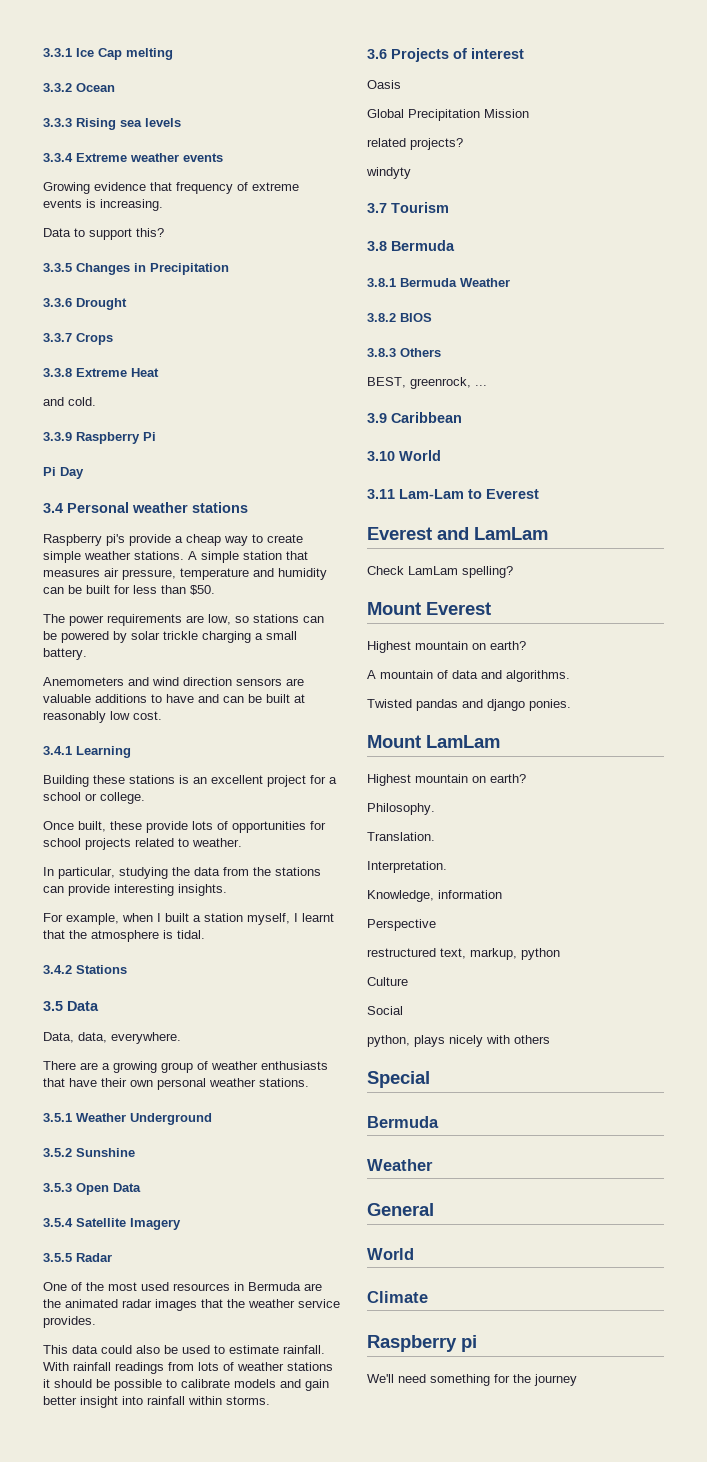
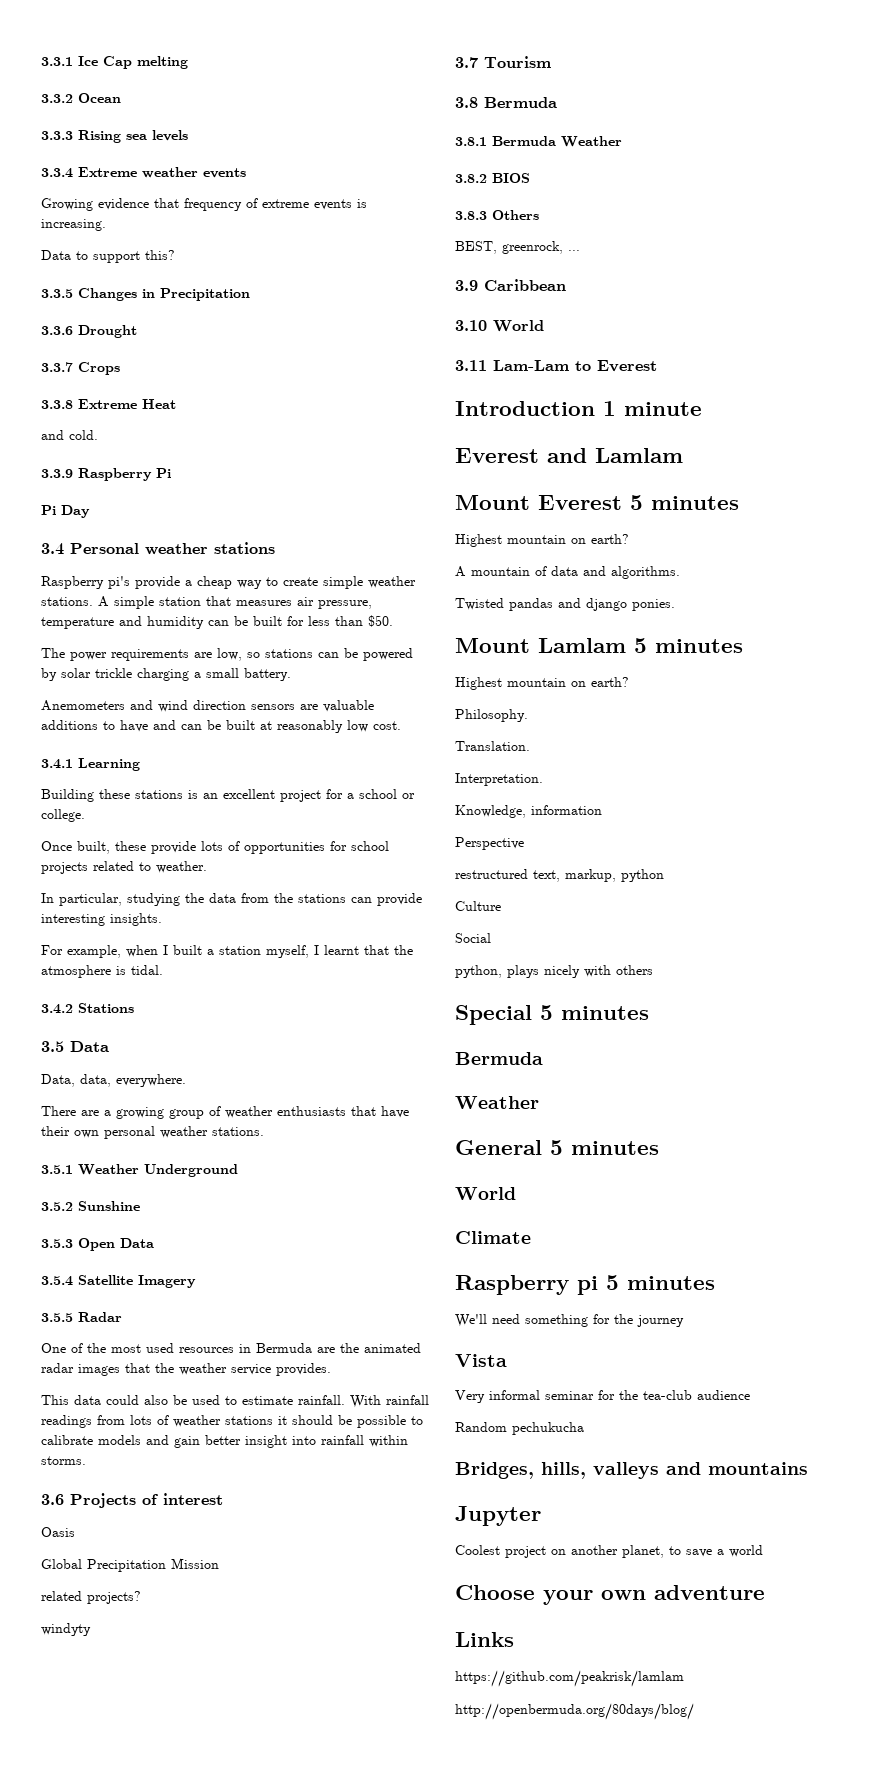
(539, 494) none -> [455,401,702,416] // Introduction 1 minute
[474,527,548,540] [367,566,513,578] LamLam // Check LamLam spelling? -> [595,448,683,463] Lamlam
(491, 608) none -> [630,495,739,510] 5 minutes
[426,735,500,748] LamLam -> [538,638,743,653] Lamlam 5 minutes
(430, 1079) none -> [540,1005,649,1020] 5 minutes
(434, 1209) none -> [550,1140,659,1155] 5 minutes
(477, 1343) none -> [606,1275,715,1290] 5 minutes
(577, 1380) none -> [455,1354,507,1367] [455,1390,750,1403] [455,1422,584,1435] [455,1462,808,1479] [455,1506,541,1526] [455,1545,763,1558] [455,1585,765,1605] [455,1632,514,1647] [455,1670,684,1687] [455,1703,694,1720] // Vista // Very informal seminar for the tea-club audience // Random pechukucha // Bridges, hills, valleys and mountains // Jupyter // Coolest project on another planet, to save a world // Choose your own adventure // Links // https://github.com/peakrisk/lamlam // http://openbermuda.org/80days/blog/

